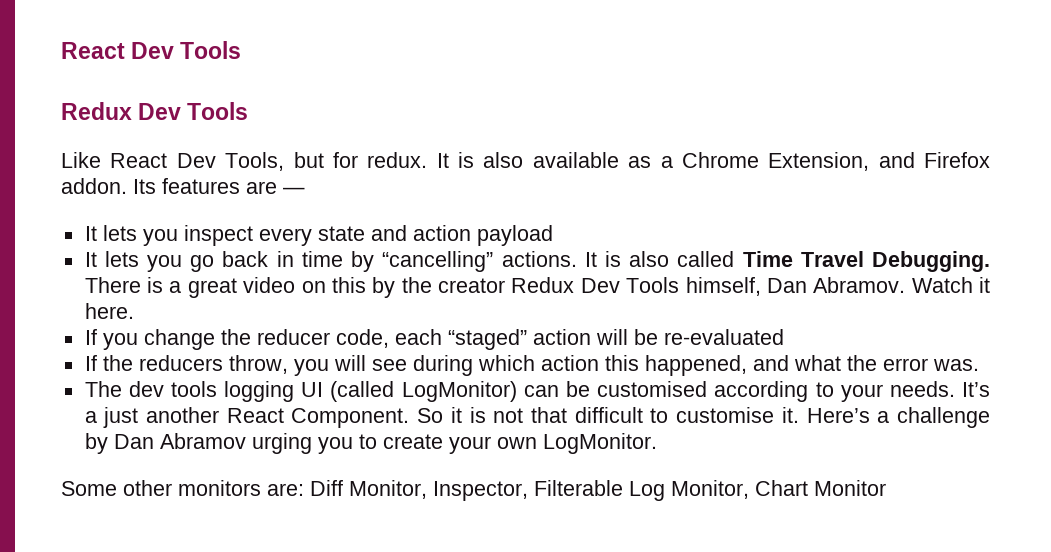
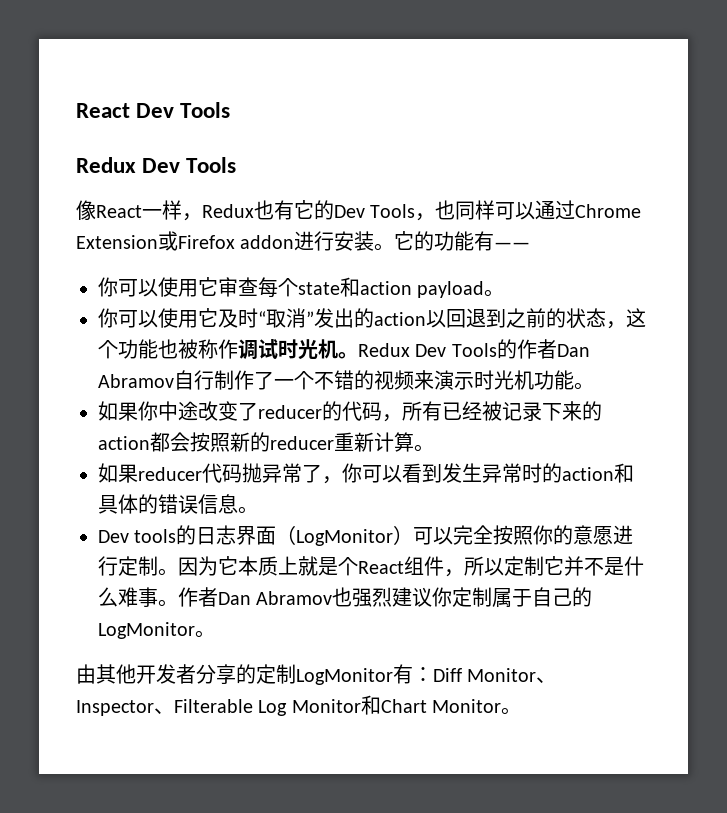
[61,152,990,171] [61,178,305,194] [84,225,553,246] [84,251,991,272] [84,277,990,298] [84,303,134,319] [84,329,784,350] [84,355,979,376] [84,381,991,402] [84,407,991,428] [84,433,657,454] [61,480,528,501] Like React Dev Tools, but for redux. It is also available as a Chrome Extension, and Firefox addon. Its features are — // It lets you inspect every state and action payload // It lets you go back in time by “cancelling” actions. It is also called Time Travel Debugging. There is a great video on this by the creator Redux Dev Tools himself, Dan Abramov. Watch it here. // If you change the reducer code, each “staged” action will be re-evaluated // If the reducers throw, you will see during which action this happened, and what the error was. // The dev tools logging UI (called LogMonitor) can be customised according to your needs. It’s a just another React Component. So it is not that difficult to customise it. Here’s a challenge by Dan Abramov urging you to create your own LogMonitor. // Some other monitors are: Diff Monitor, Inspector, -> [76,200,642,221] [76,231,531,251] [98,277,505,298] [98,308,646,329] [98,339,590,360] [98,370,594,390] [98,401,602,422] [98,432,434,452] [98,463,634,484] [98,494,258,514] [98,525,634,546] [98,556,644,577] [98,587,593,608] [98,622,215,639] [76,664,557,685] [76,700,174,716] 像React一样，Redux也有它的Dev Tools，也同样可以通过Chrome Extension或Firefox addon进行安装。它的功能有—— // 你可以使用它审查每个state和action payload。 // 你可以使用它及时“取消”发出的action以回退到之前的状态，这个功能也被称作调试时光机。Redux Dev Tools的作者Dan Abramov自行制作了一个不错的视频来演示时光机功能。 // 如果你中途改变了reducer的代码，所有已经被记录下来的action都会按照新的reducer重新计算。 // 如果reducer代码抛异常了，你可以看到发生异常时的action和具体的错误信息。 // Dev tools的日志界面（LogMonitor）可以完全按照你的意愿进行定制。因为它本质上就是个React组件，所以定制它并不是什么难事。作者Dan Abramov也强烈建议你定制属于自己的LogMonitor。 // 由其他开发者分享的定制LogMonitor有：Diff Monitor、Inspector、
[671,480,749,499] Monitor, -> [291,695,381,715] Monitor和
(886, 488) none -> [501,707,522,715] 。

